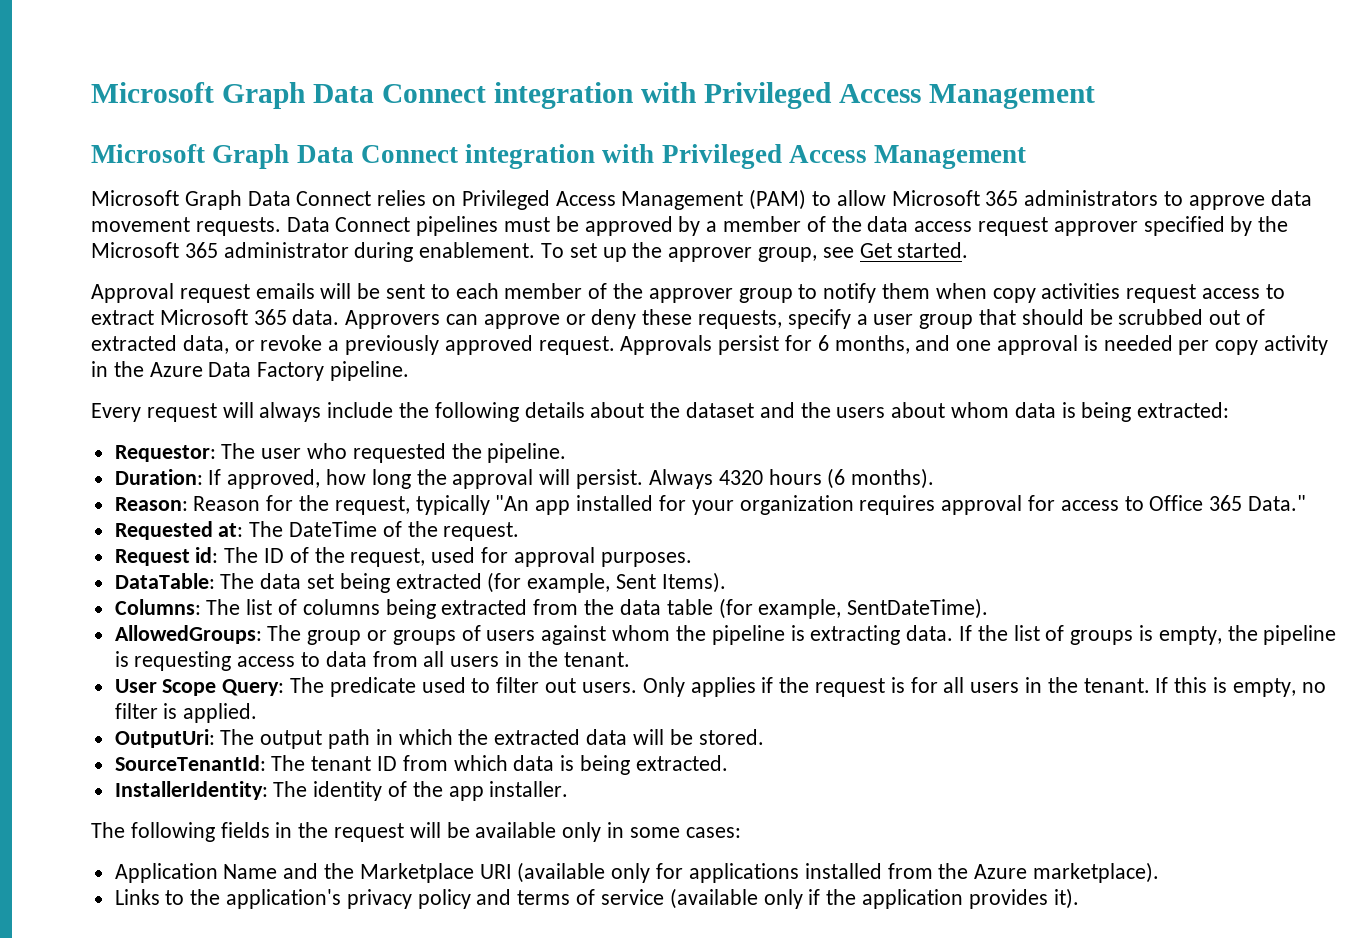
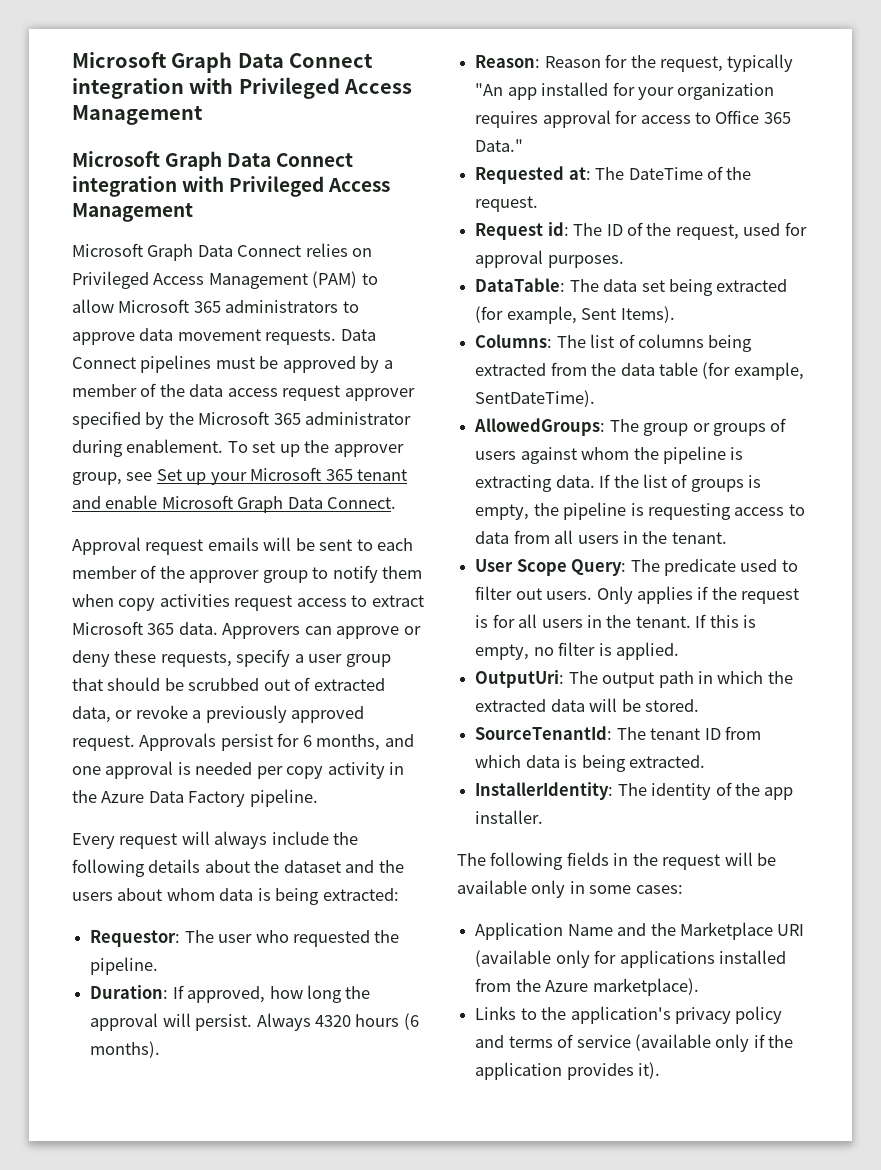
[859,242,969,258] Get started. -> [156,467,408,485] [72,495,397,513] Set up your Microsoft 365 tenant and enable Microsoft Graph Data Connect.

